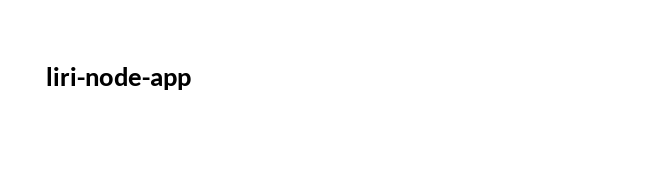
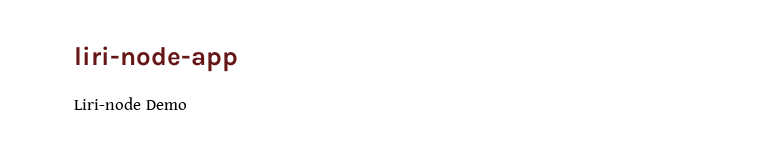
(191, 78) none -> [74,97,187,110] // Liri-node Demo

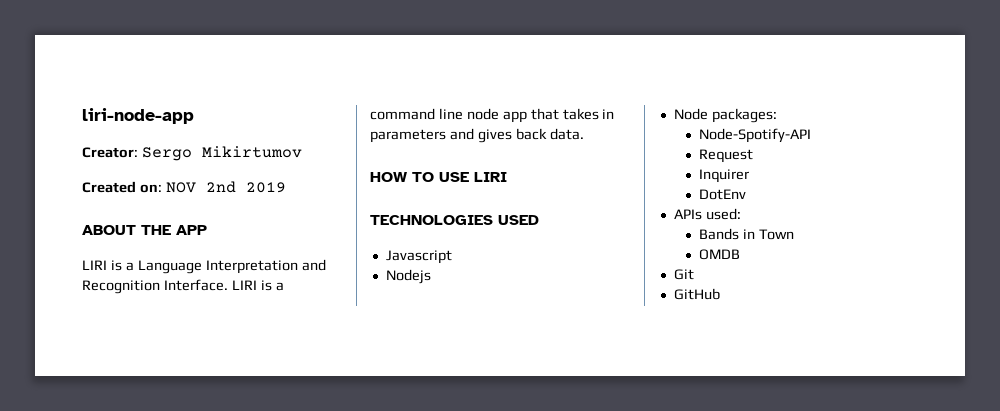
[74,97,187,110] Liri-node Demo -> [82,146,302,161] [82,181,286,193] [82,225,207,235] [82,259,326,274] [82,279,284,294] [370,108,615,123] [370,128,584,143] [370,172,507,182] [370,215,539,225] [385,250,452,264] [385,269,431,284] [673,108,777,123] [699,128,812,143] [699,149,754,163] [699,169,750,183] [699,189,747,200] [673,208,741,220] [699,228,794,240] [699,249,741,260] [673,269,694,280] [673,288,720,300] Creator: Sergo Mikirtumov // Created on: NOV 2nd 2019 // ABOUT THE APP // LIRI is a Language Interpretation and Recognition Interface. LIRI is a command line node app that takes in parameters and gives back data. // HOW TO USE LIRI // TECHNOLOGIES USED // Javascript // Nodejs // Node packages: // Node-Spotify-API // Request // Inquirer // DotEnv // APIs used: // Bands in Town // OMDB // Git // GitHub

